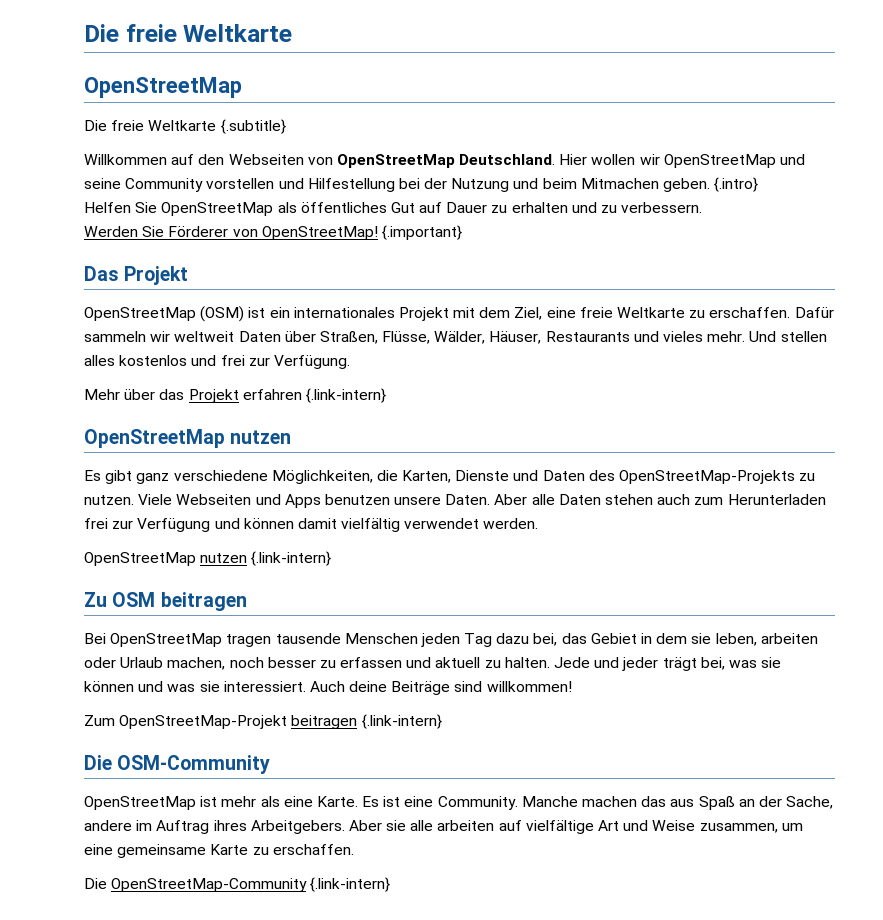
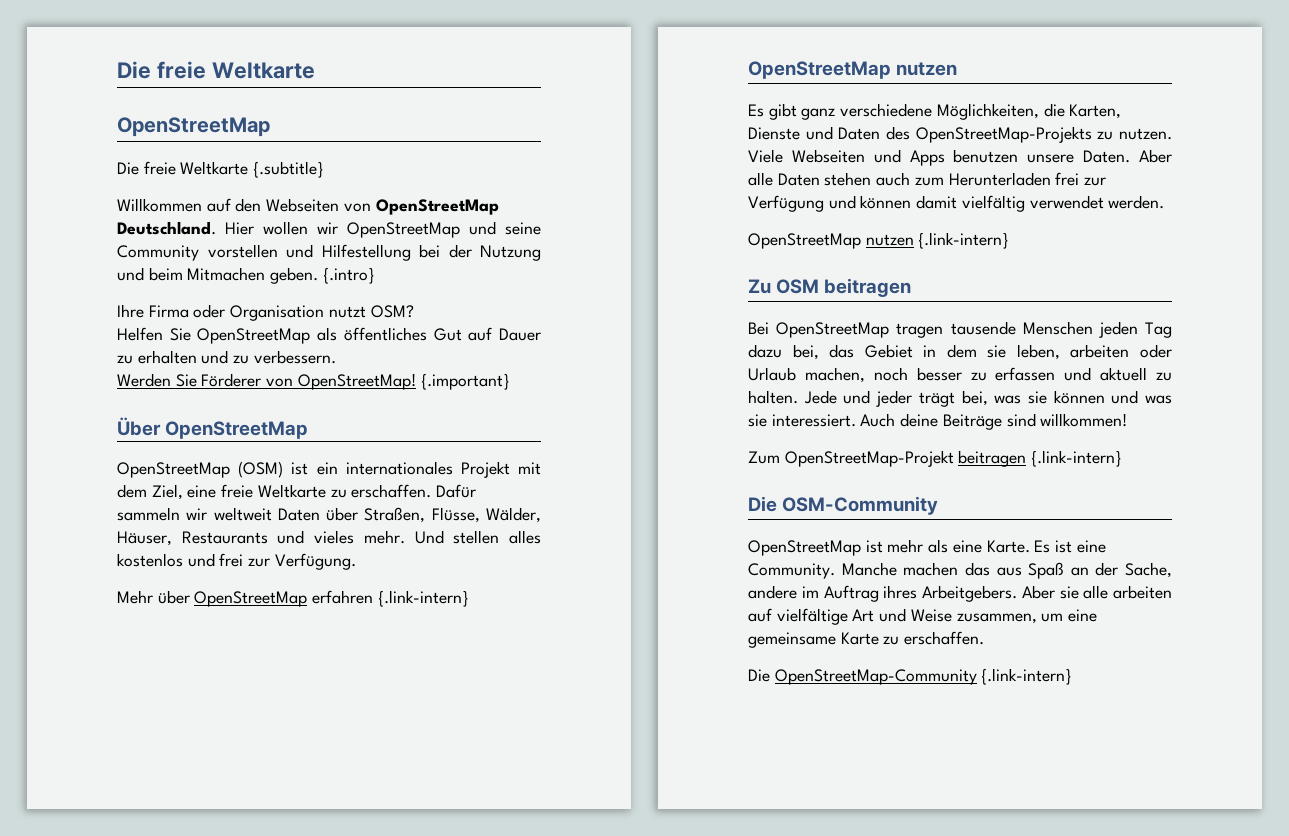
(759, 184) none -> [117,304,414,321] // Ihre Firma oder Organisation nutzt OSM?
[84,266,189,285] Das Projekt -> [117,417,309,439] Über OpenStreetMap
[159,389,239,403] das Projekt -> [194,591,308,607] OpenStreetMap

